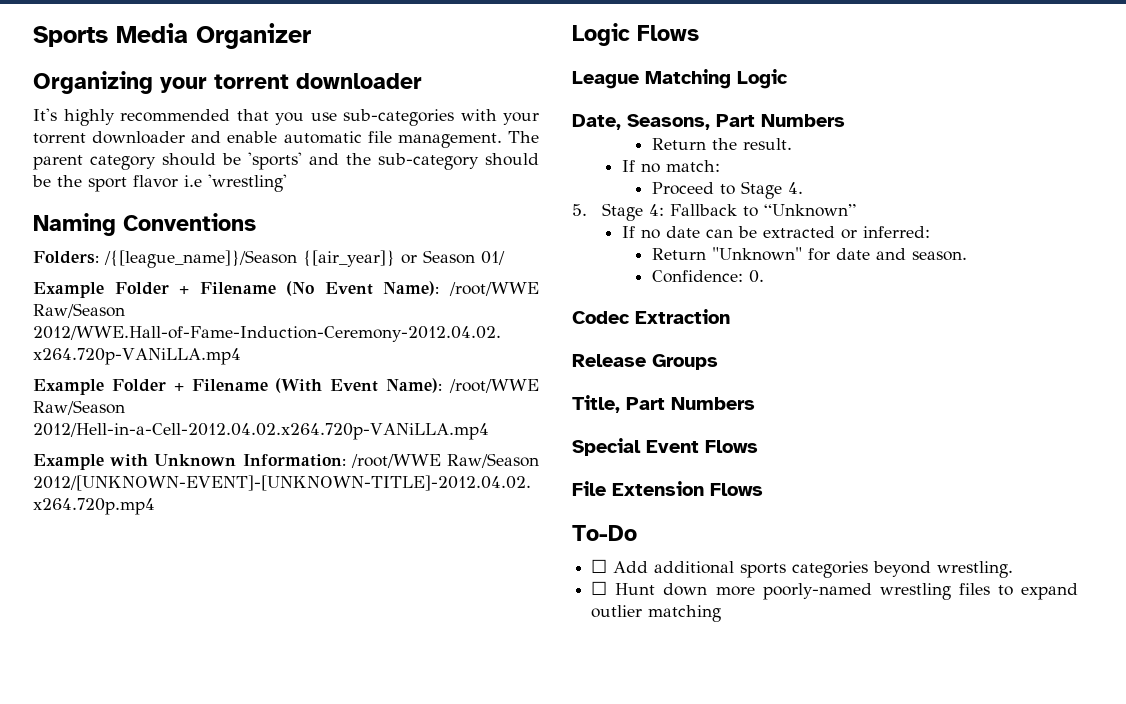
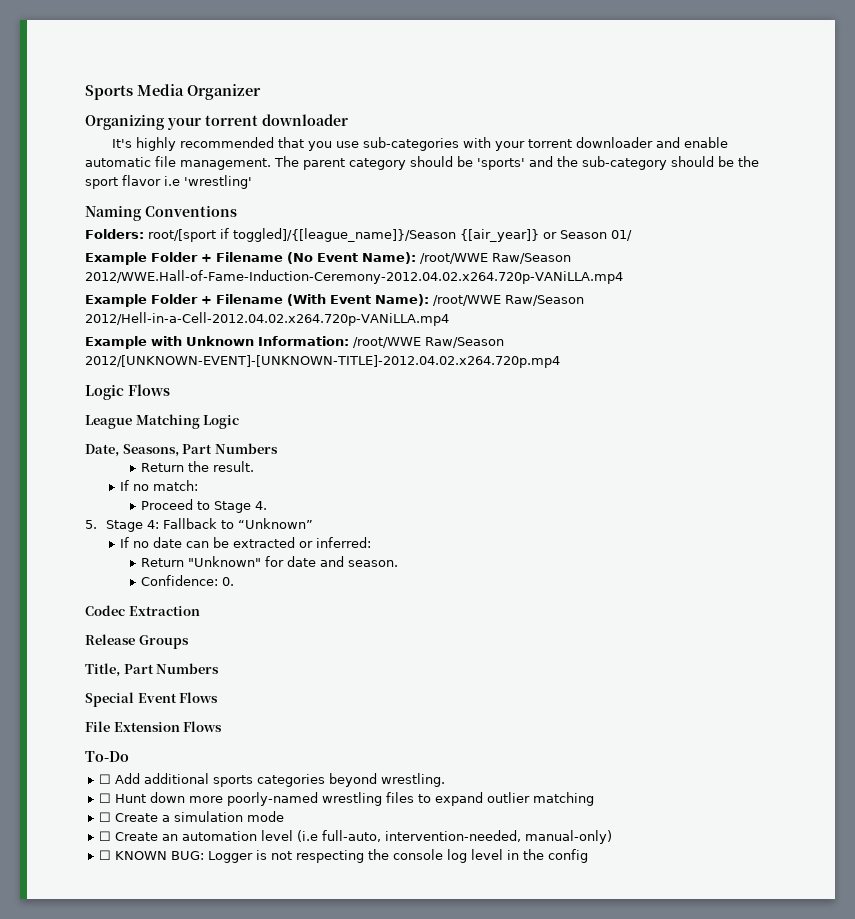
[104,250,297,268] /{[league_name]}/Season -> [148,228,456,242] root/[sport if toggled]/{[league_name]}/Season
(722, 613) none -> [98,811,284,822] [98,830,612,844] [98,849,588,863] // ☐ Create a simulation mode // ☐ Create an automation level (i.e full-auto, intervention-needed, manual-only) // ☐ KNOWN BUG: Logger is not respecting the console log level in the config

